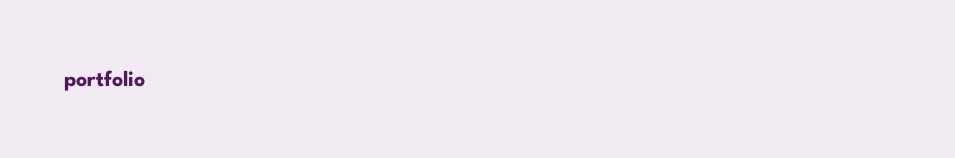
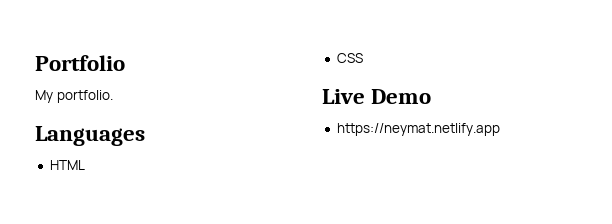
[64,70,145,91] portfolio -> [35,55,125,71] [35,90,113,103] [35,126,145,146] [49,160,85,170] [336,53,363,63] [322,89,432,104] [336,123,500,136] Portfolio // My portfolio. // Languages // HTML // CSS // Live Demo // https://neymat.netlify.app

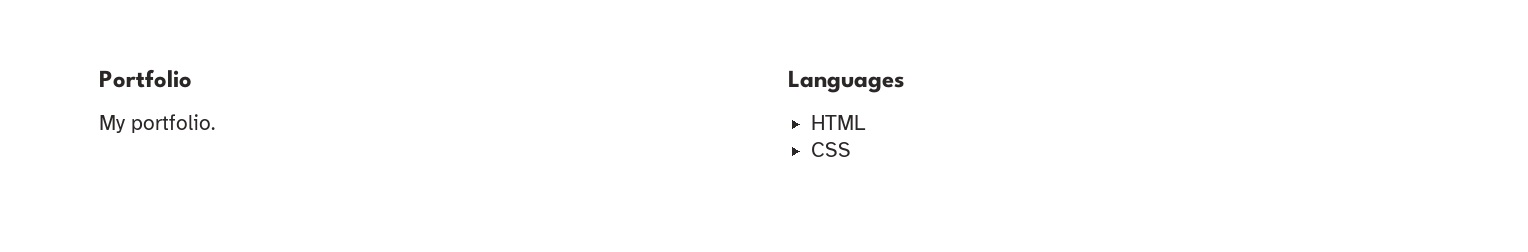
[322,89,432,104] [336,123,500,136] // Live Demo // https://neymat.netlify.app -> (851, 149) none

